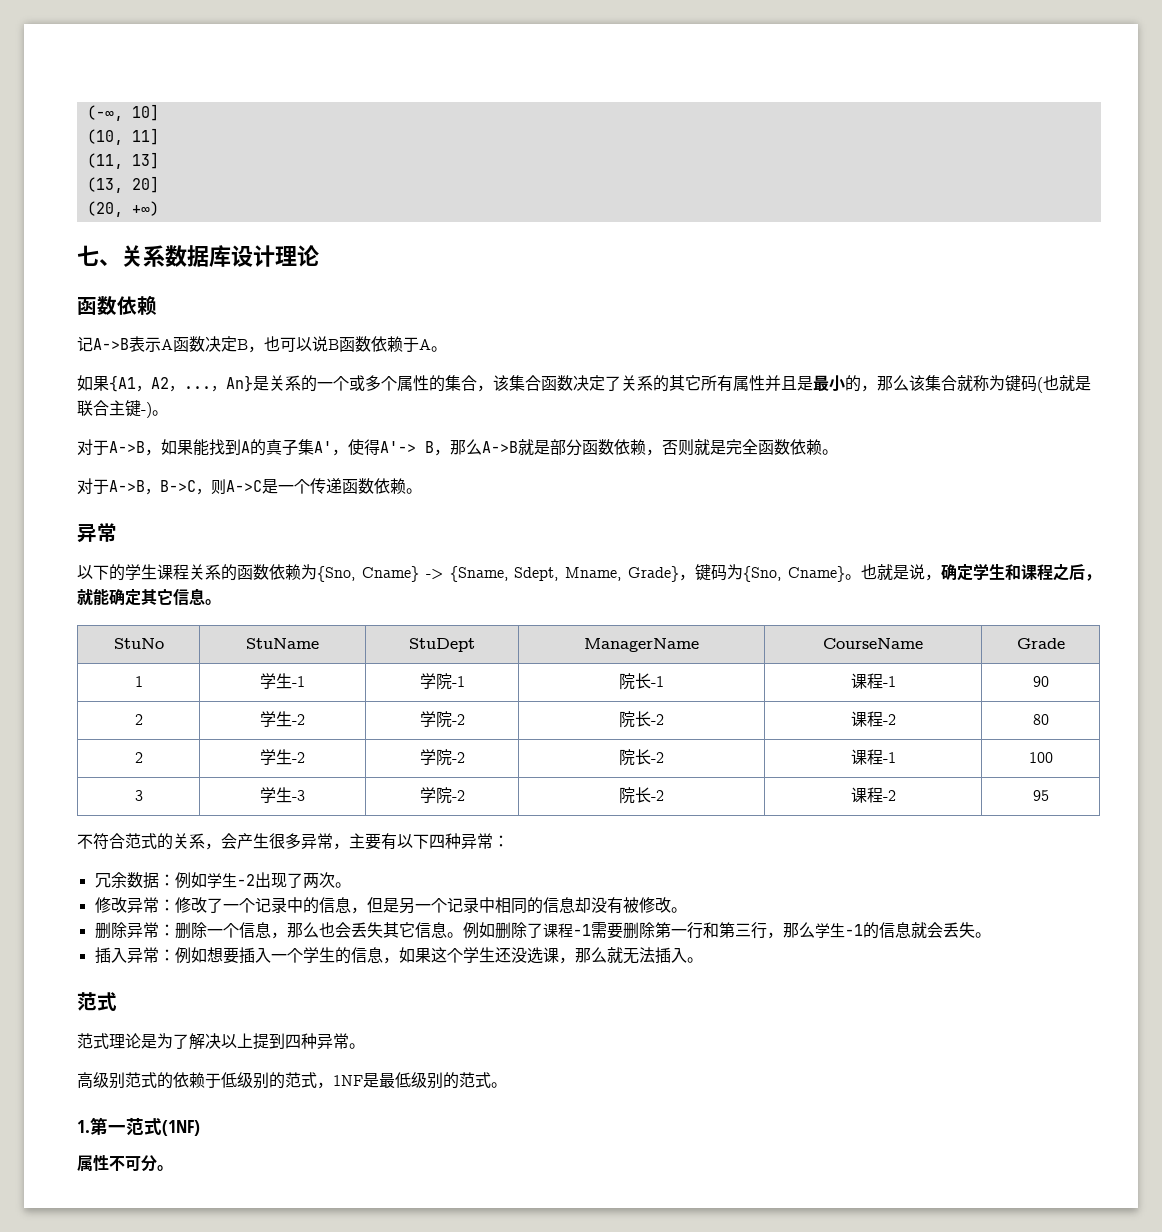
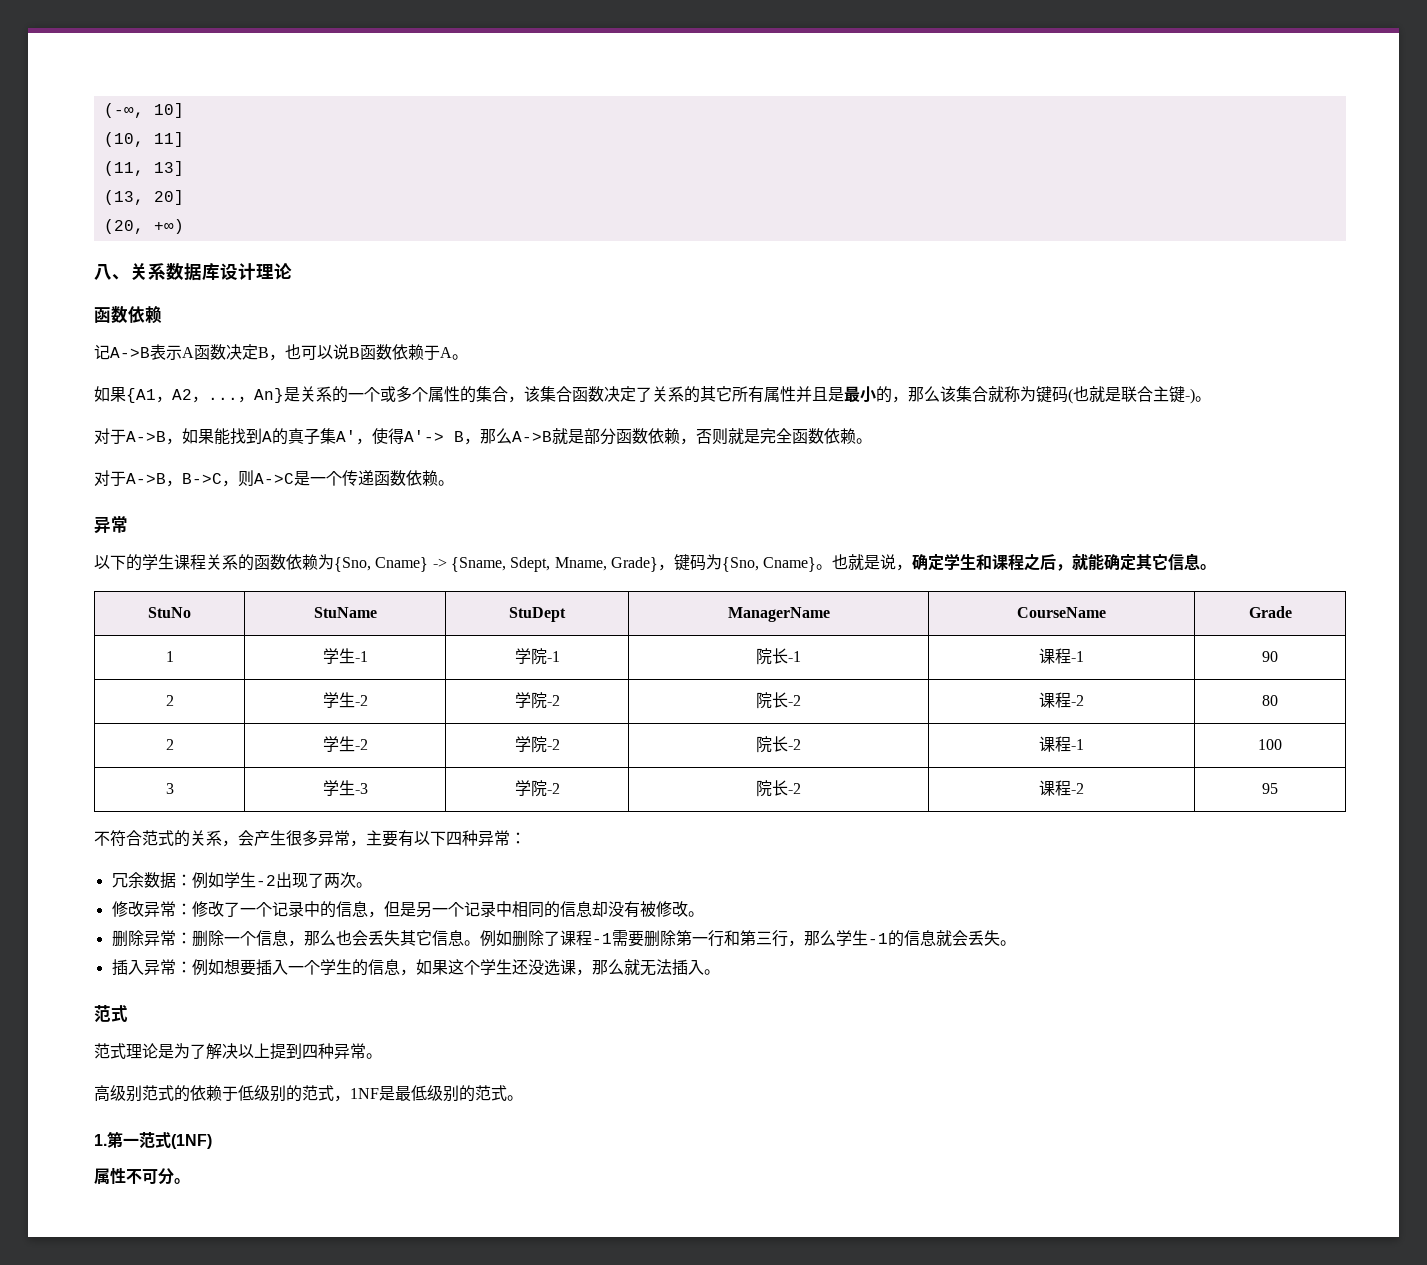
[77,245,99,266] 七 -> [94,264,112,280] 八

